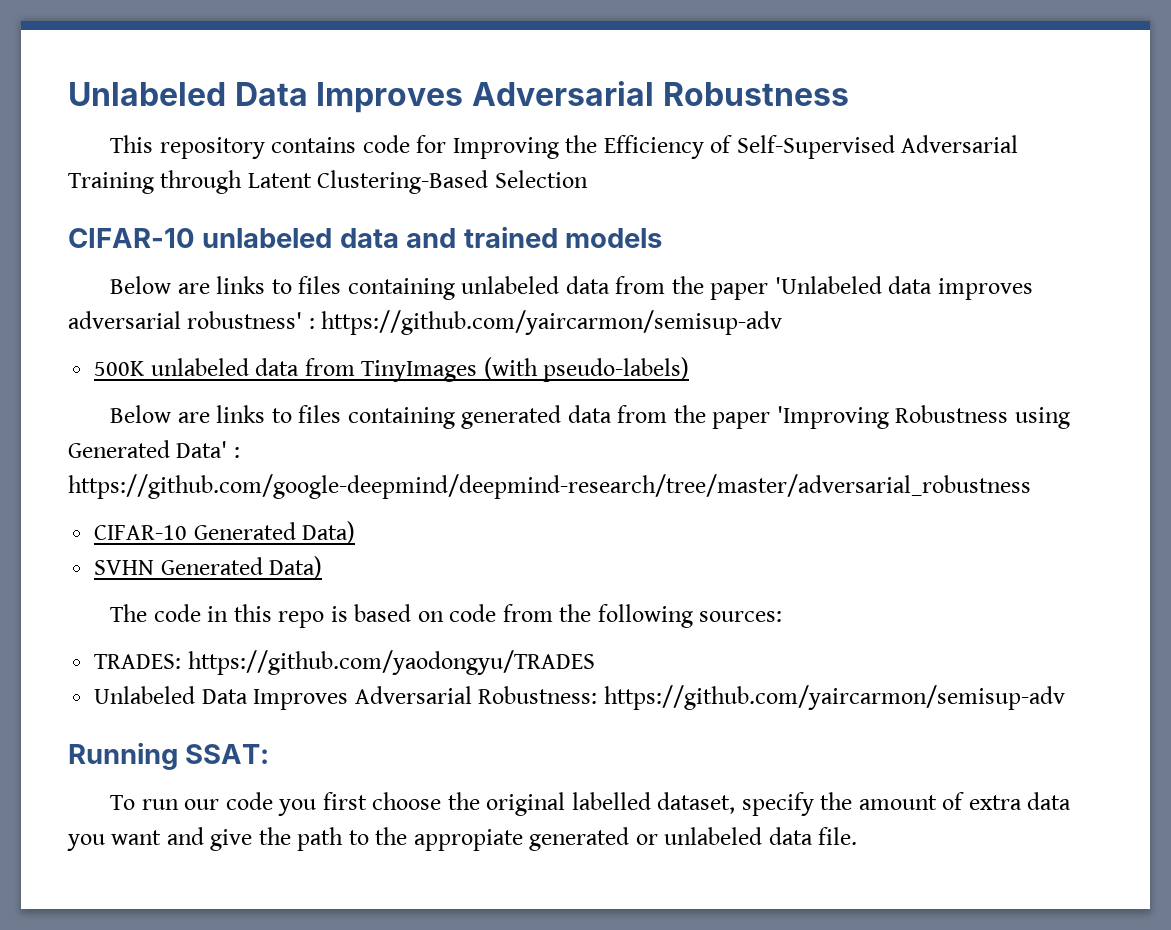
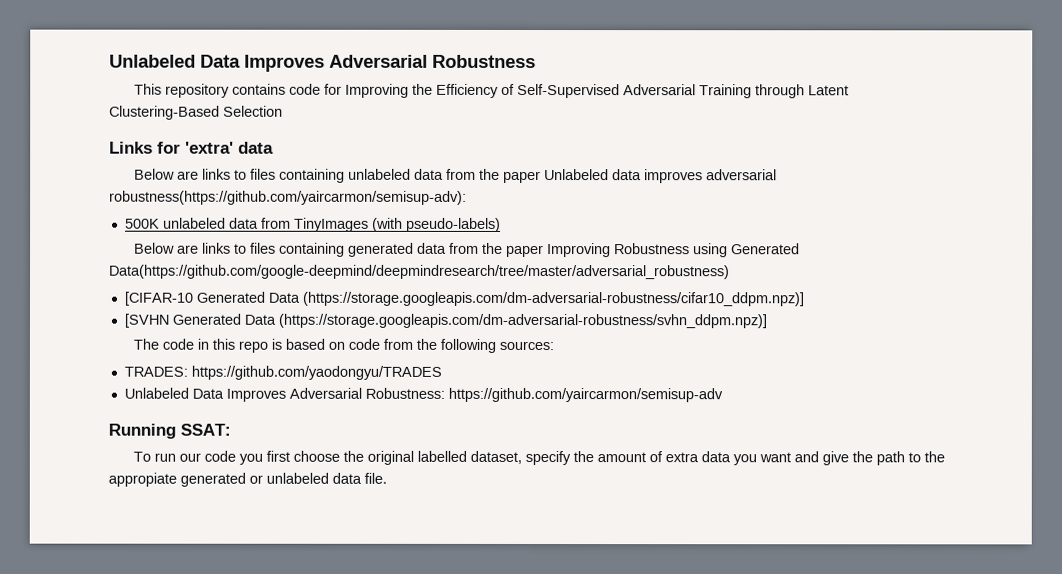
[68,226,663,248] CIFAR-10 unlabeled data and trained models -> [109,141,274,154] Links for 'extra' data
[774,276,882,294] 'Unlabeled -> [543,169,609,181] Unlabeled
[187,310,783,335] robustness' : https://github.com/yaircarmon/semisup-adv -> [109,190,467,205] robustness(https://github.com/yaircarmon/semisup-adv):
[776,406,889,429] 'Improving -> [546,243,611,258] Improving
[176,441,240,458] [68,474,1031,499] [94,521,356,544] [94,556,323,579] Data' : https://github.com/google-deepmind/deepmind-research/tree/master/adversarial_robustness // CIFAR-10 Generated Data) // SVHN Generated Data) -> [109,264,730,280] [123,291,804,307] [123,313,767,329] Data(https://github.com/google-deepmind/deepmindresearch/tree/master/adversarial_robustness) // [CIFAR-10 Generated Data (https://storage.googleapis.com/dm-adversarial-robustness/cifar10_ddpm.npz)] // [SVHN Generated Data (https://storage.googleapis.com/dm-adversarial-robustness/svhn_ddpm.npz)]

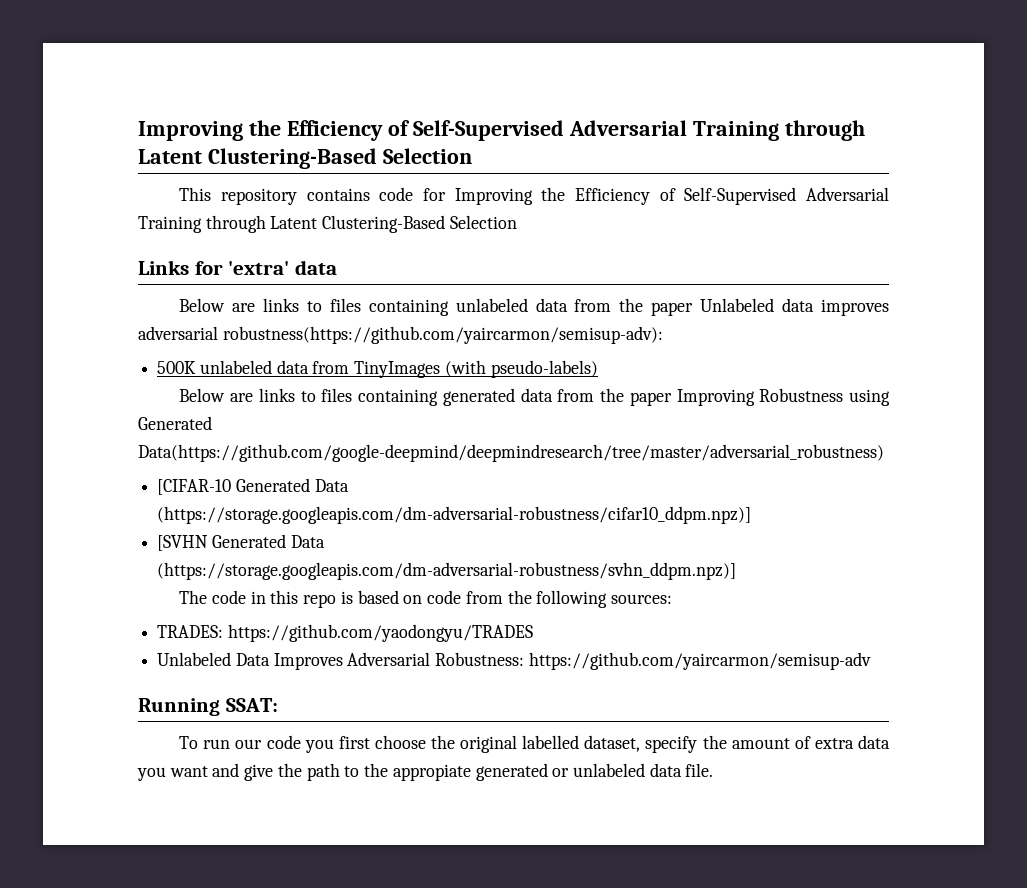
[109,54,536,72] Unlabeled Data Improves Adversarial Robustness -> [138,120,865,141] [138,148,472,169] Improving the Efficiency of Self-Supervised Adversarial Training through Latent Clustering-Based Selection

